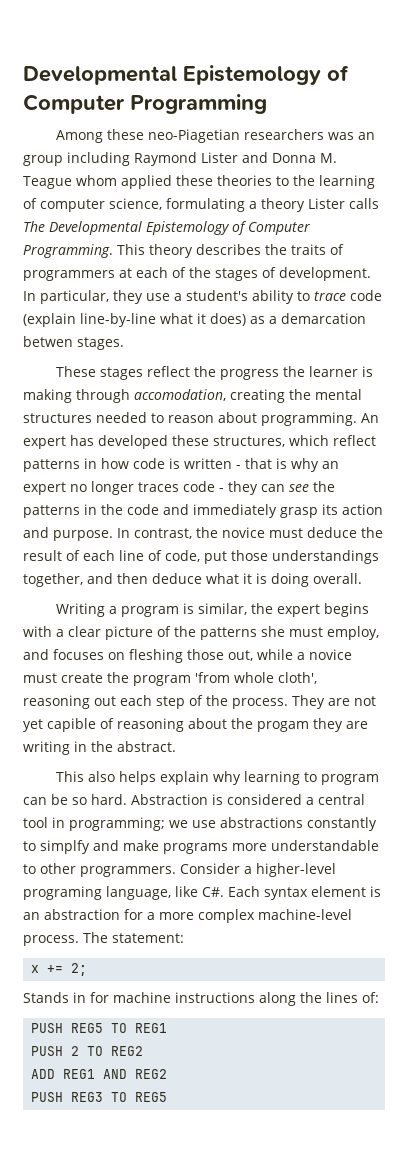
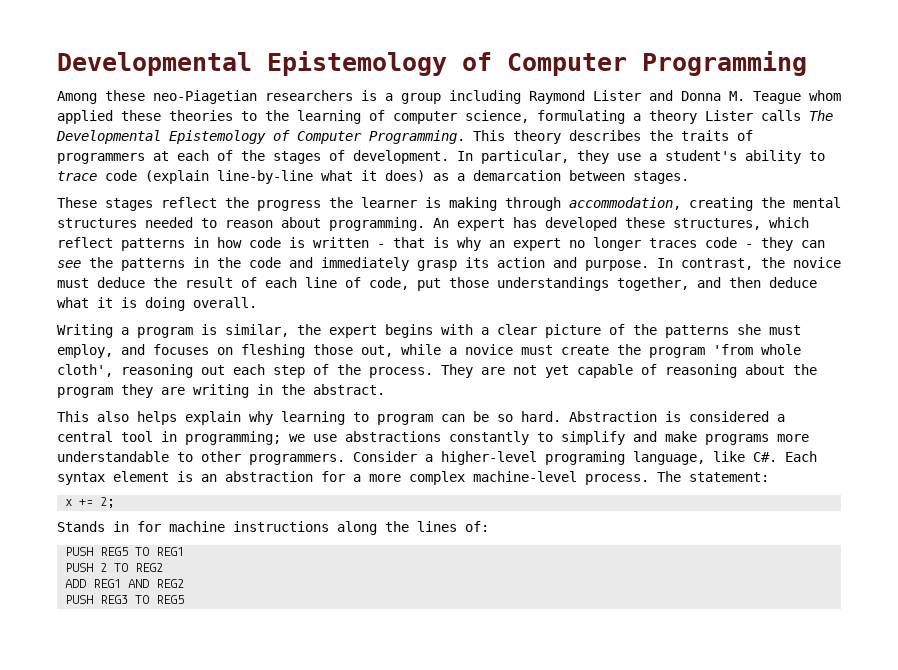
[327,132,375,140] was an -> [361,90,393,101] is a
[23,336,73,347] betwen -> [569,170,625,181] between
[134,389,226,401] accomodation, -> [569,197,681,210] accommodation,
[47,718,96,732] capible -> [577,364,633,378] capable
[257,721,309,732] progam -> [57,387,113,398] program
[40,840,90,854] simplfy -> [561,431,625,445] simplify

